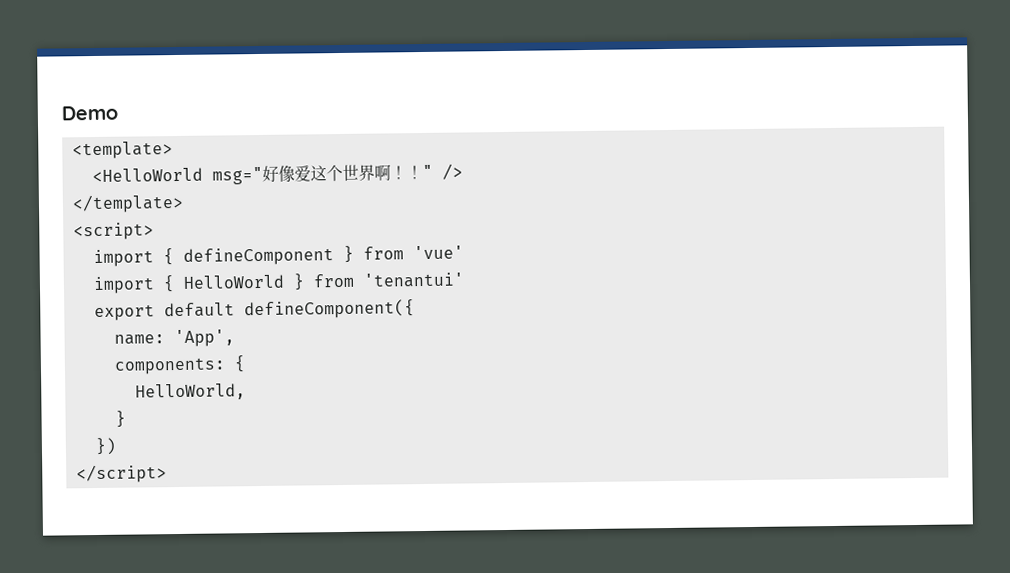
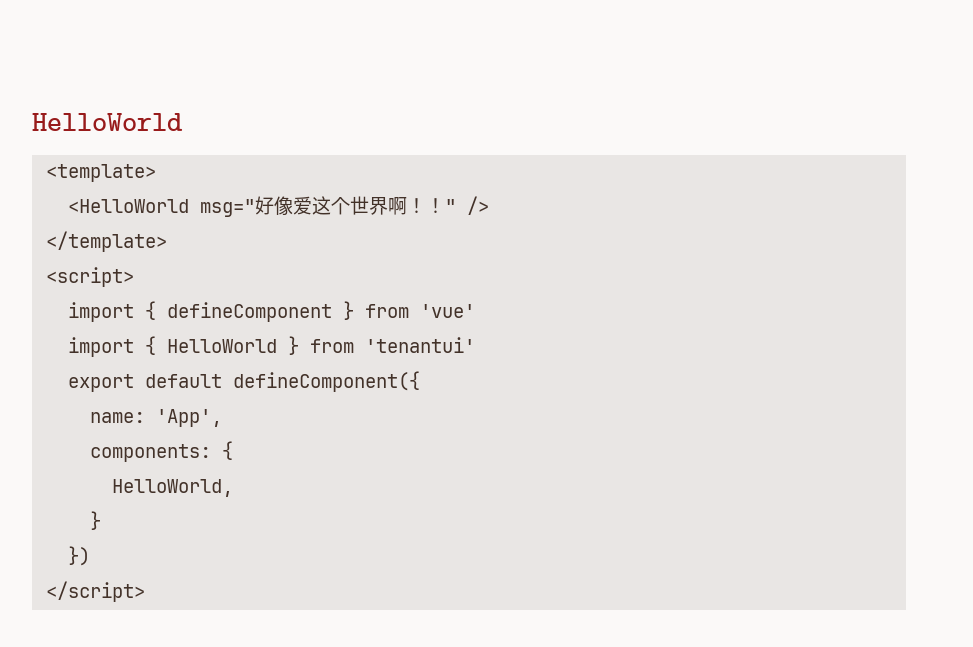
[61,105,118,121] Demo -> [32,113,183,131] HelloWorld

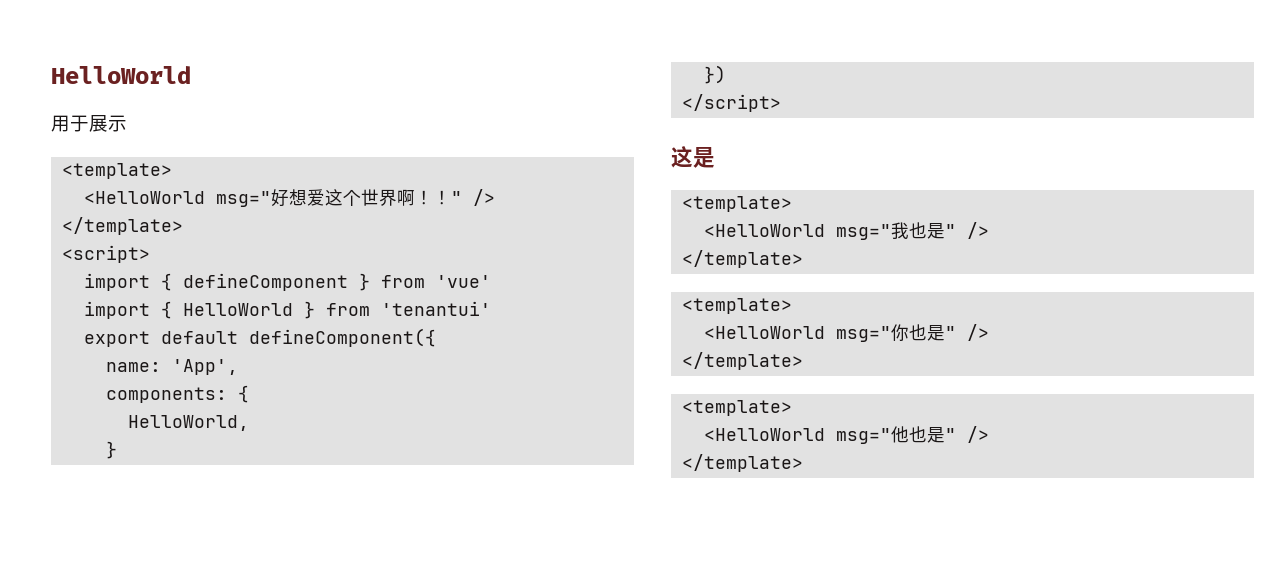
[32,113,183,131] HelloWorld -> [51,66,191,84] [51,115,127,132] HelloWorld // 用于展示
[273,196,293,215] 像 -> [289,189,308,206] 想
(145, 591) none -> [671,146,715,168] [682,196,793,212] [704,222,990,240] [682,250,804,268] [682,298,793,314] [704,324,990,342] [682,352,804,370] [682,400,793,416] [704,426,990,444] [682,454,804,472] // 这是 // <template> // <HelloWorld msg="我也是" /> // </template> // <template> // <HelloWorld msg="你也是" /> // </template> // <template> // <HelloWorld msg="他也是" /> // </template>

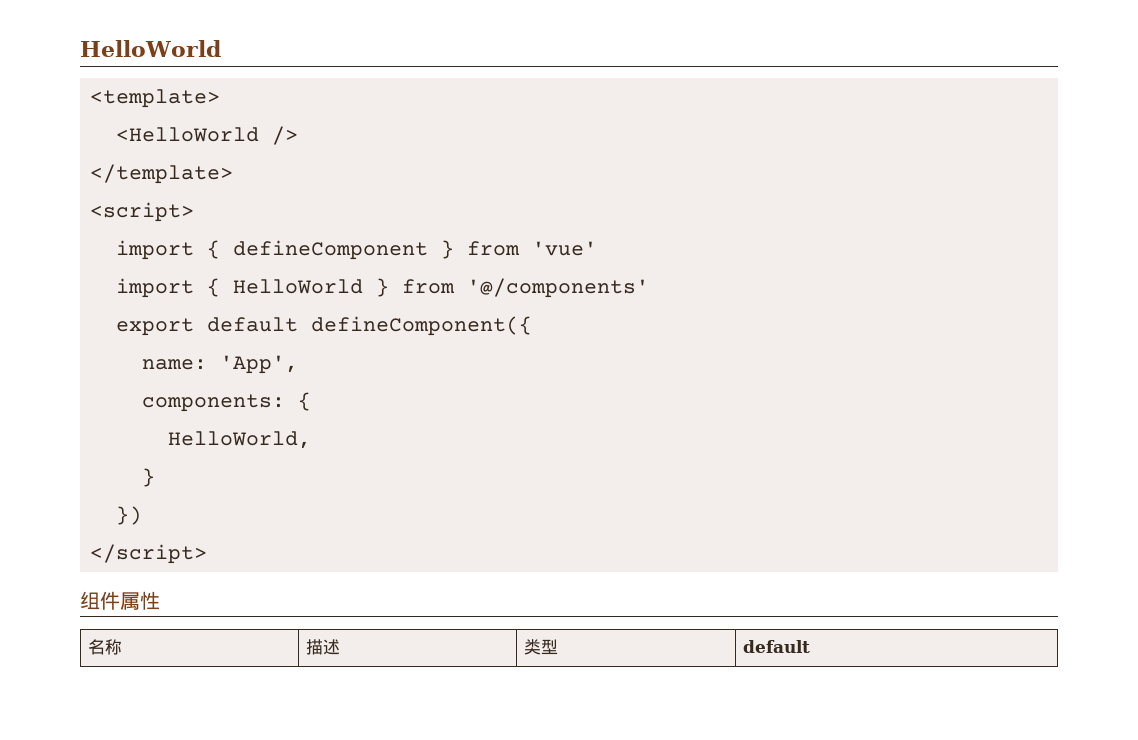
[51,66,191,84] [51,115,127,132] [62,163,173,179] [84,189,463,207] HelloWorld // 用于展示 // <template> // <HelloWorld msg="好想爱这个世界啊！！" -> [80,40,221,57] [90,89,221,108] [116,127,260,142] HelloWorld // <template> // <HelloWorld
[381,301,492,316] 'tenantui' -> [467,278,650,298] '@/components'
[671,146,715,168] [682,196,793,212] [704,222,990,240] [682,250,804,268] [682,298,793,314] [704,324,990,342] [682,352,804,370] [682,400,793,416] [704,426,990,444] [682,454,804,472] 这是 // <template> // <HelloWorld msg="我也是" /> // </template> // <template> // <HelloWorld msg="你也是" /> // </template> // <template> // <HelloWorld msg="他也是" /> // </template> -> [80,591,160,610] [88,639,123,655] [306,639,341,655] [524,639,559,655] [743,640,811,653] 组件属性 // 名称 | 描述 | 类型 | default

